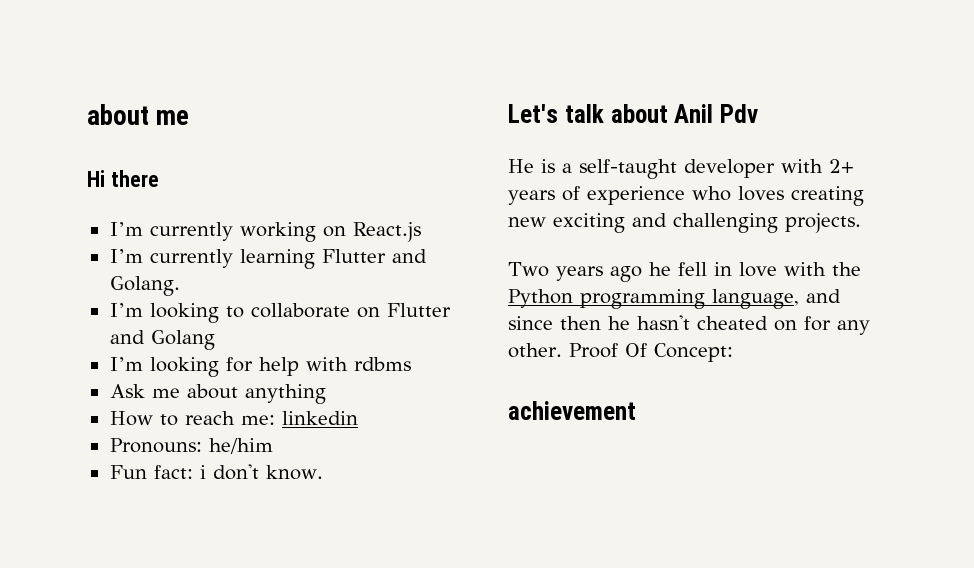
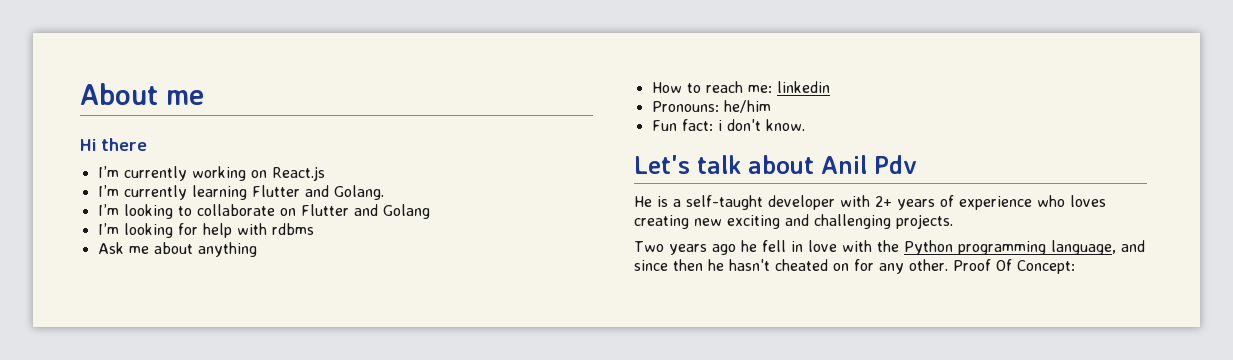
[87,104,149,125] about -> [80,83,158,105] About
[508,401,636,420] // achievement -> (1075, 267) none

